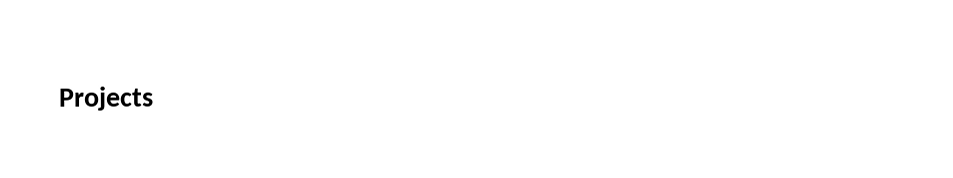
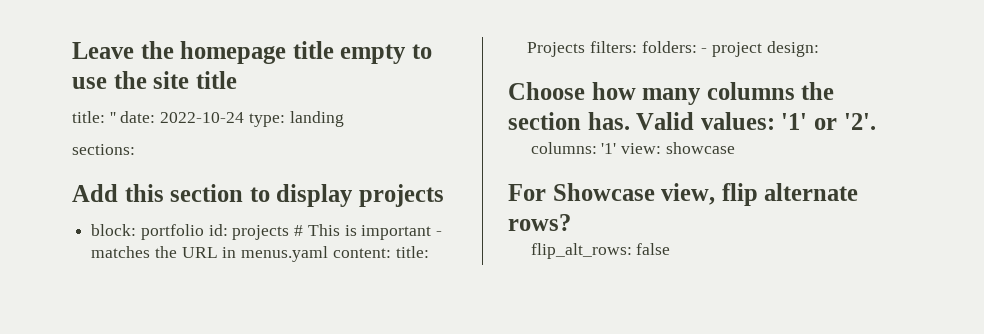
[58,86,154,111] Projects -> [72,41,433,64] [72,71,237,89] [72,111,344,127] [72,144,135,155] [72,184,445,207] [91,224,443,240] [91,246,429,262] [527,41,819,57] [508,82,835,105] [508,112,876,130] [530,142,735,154] [508,183,859,206] [508,214,571,231] [530,243,671,259] Leave the homepage title empty to use the site title // title: '' date: 2022-10-24 type: landing // sections: // Add this section to display projects // block: portfolio id: projects # This is important - matches the URL in menus.yaml content: title: Projects filters: folders: - project design: // Choose how many columns the section has. Valid values: '1' or '2'. // columns: '1' view: showcase // For Showcase view, flip alternate rows? // flip_alt_rows: false

